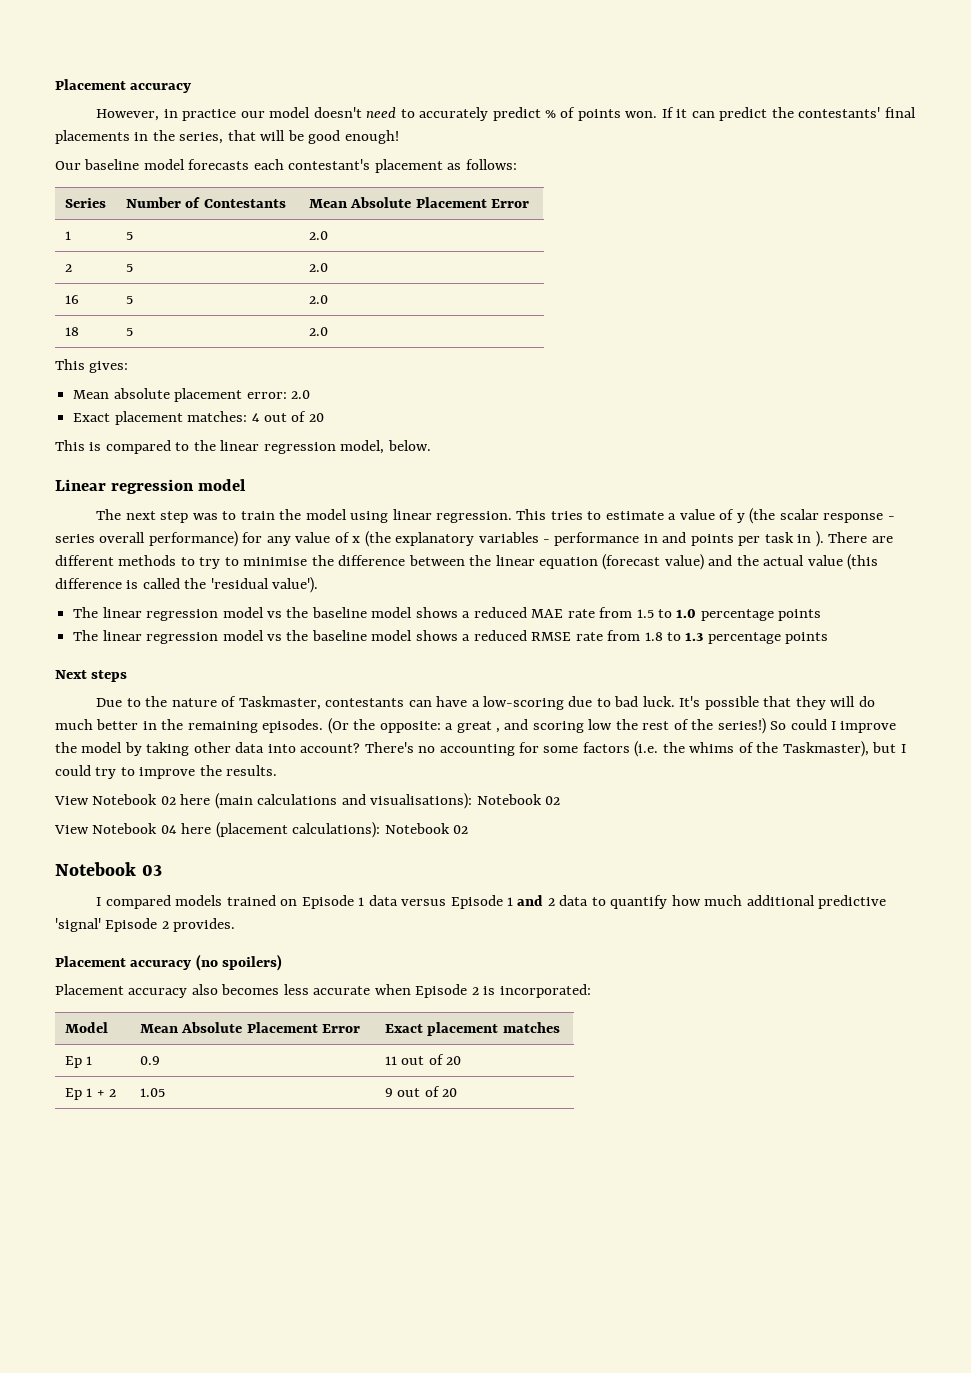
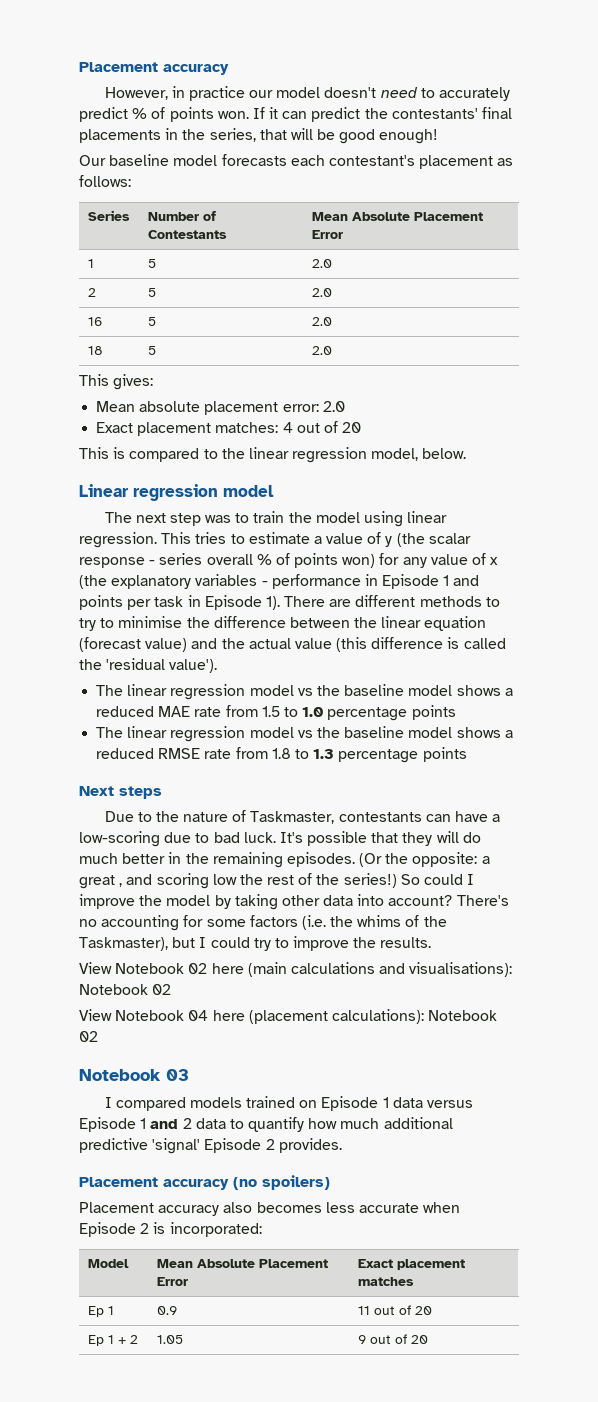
[148,531,238,547] performance) -> [256,553,376,568] % of points won)
(658, 538) none -> [382,574,450,589] Episode 1
[815,531,824,547] ). -> [204,595,280,610] Episode 1).

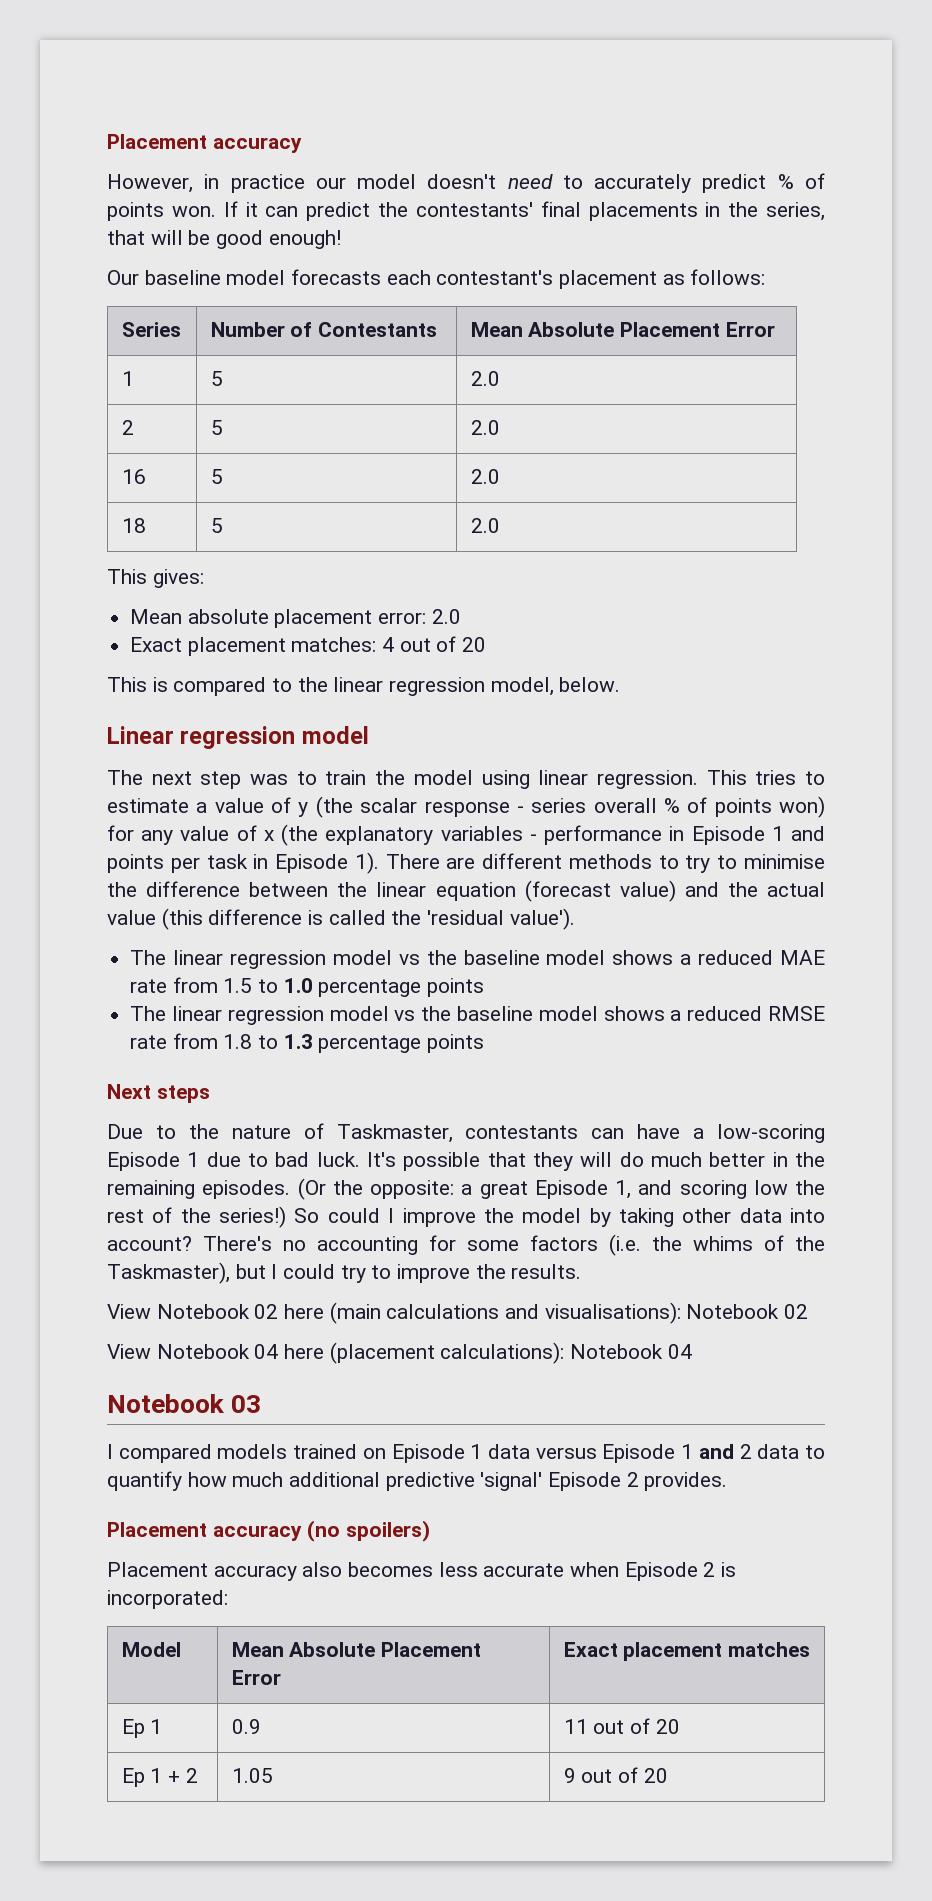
(160, 839) none -> [107,1152,200,1171] Episode 1
[119,883,123,887] , -> [534,1180,631,1199] Episode 1,
[79,1031,98,1042] 02 -> [667,1344,692,1359] 04

